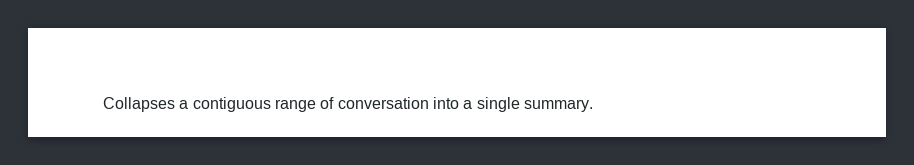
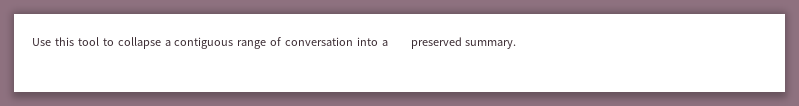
[103,97,175,112] Collapses -> [32,37,161,49] Use this tool to collapse
[476,97,520,112] single -> [411,37,462,49] preserved

